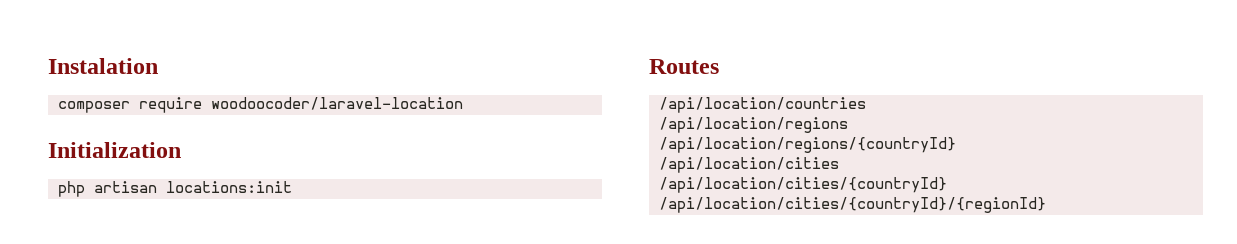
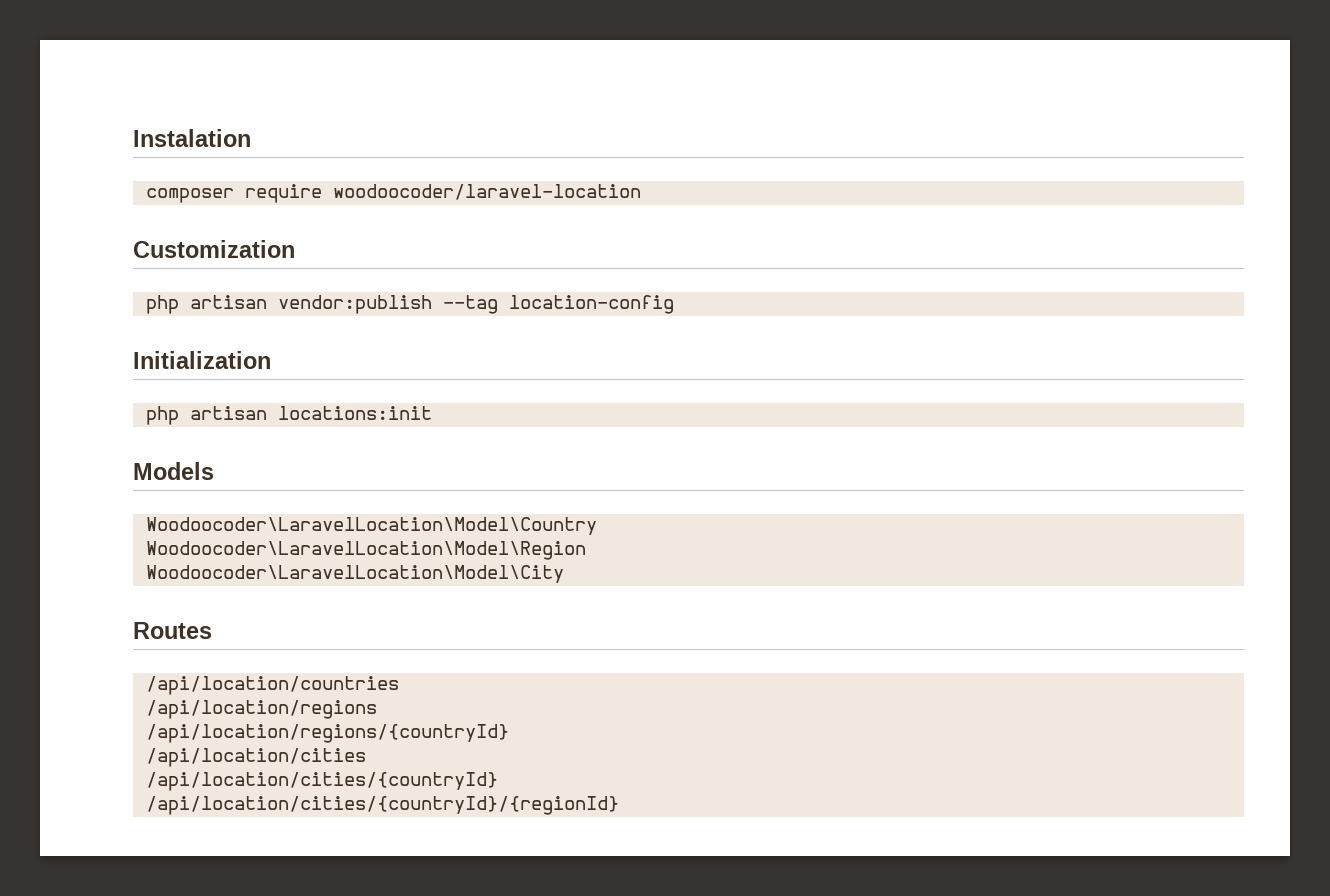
(464, 103) none -> [133,240,295,258] [145,295,674,314] // Customization // php artisan vendor:publish --tag location-config
(293, 187) none -> [133,462,214,480] [145,517,597,535] [145,541,586,560] [145,565,564,583] // Models // Woodoocoder\LaravelLocation\Model\Country // Woodoocoder\LaravelLocation\Model\Region // Woodoocoder\LaravelLocation\Model\City

